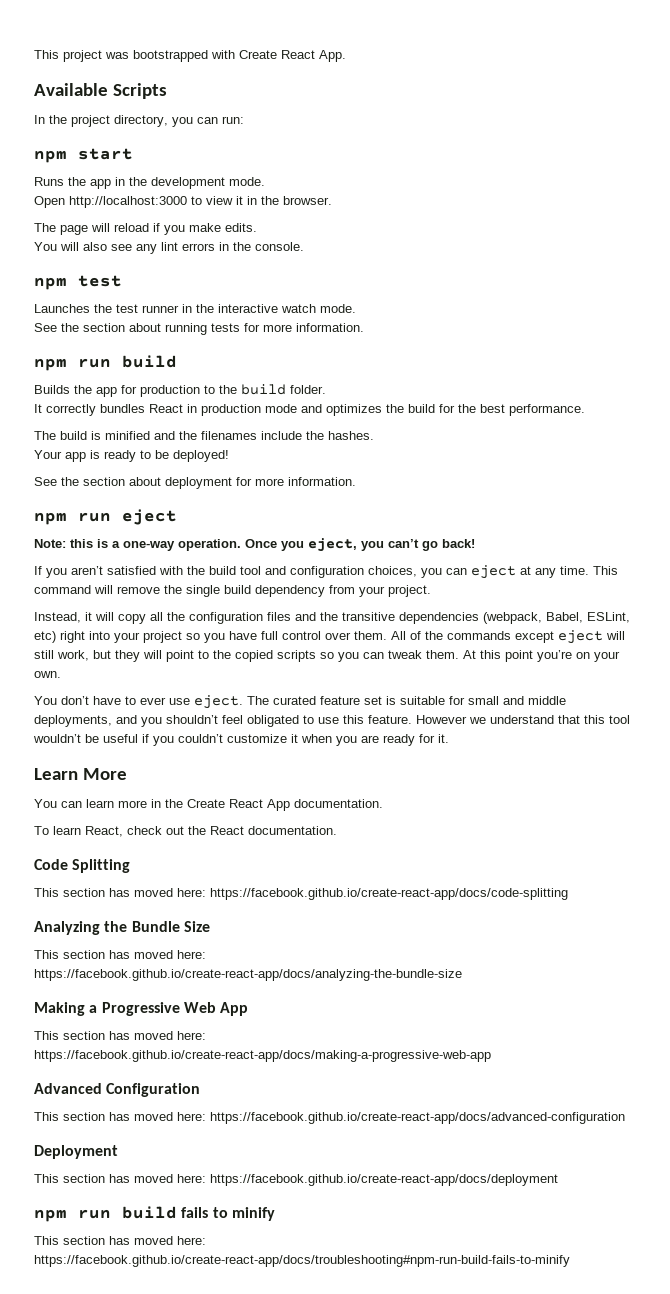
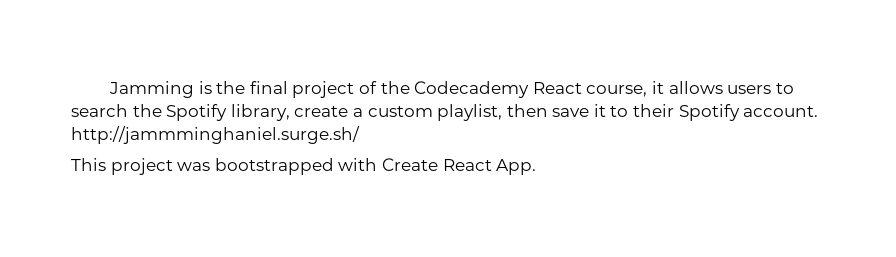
(34, 54) none -> [109,81,794,98] [71,104,819,121] [71,126,360,144] Jamming is the final project of the Codecademy React course, it allows users to search the Spotify library, create a custom playlist, then save it to their Spotify account. http://jammminghaniel.surge.sh/ //
[34,83,167,99] [34,115,244,127] [34,148,133,163] [34,177,265,189] [34,196,332,208] [34,223,257,235] [34,242,304,254] [34,275,122,290] [34,304,356,313] [34,323,364,335] [34,355,177,371] [34,384,326,397] [34,404,585,416] [34,431,374,440] [34,450,229,462] [34,477,356,489] [34,509,177,525] [34,538,475,552] [34,565,618,579] [34,585,431,597] [34,612,630,624] [34,630,625,644] [34,650,620,662] [34,671,61,678] [34,695,566,709] [34,715,630,727] [33,734,449,746] [34,768,127,780] [34,799,383,811] [34,826,337,837] [34,859,131,873] [34,888,568,900] [34,921,210,935] [34,950,206,959] [34,969,462,981] [34,1002,249,1016] [34,1031,206,1040] [34,1050,491,1062] [34,1083,201,1097] [34,1112,625,1124] [34,1145,118,1159] [34,1174,558,1186] [34,1206,275,1222] [34,1236,206,1245] [34,1255,570,1267] // Available Scripts // In the project directory, you can run: // npm start // Runs the app in the development mode. // Open http://localhost:3000 to view it in the browser. // The page will reload if you make edits. // You will also see any lint errors in the console. // npm test // Launches the test runner in the interactive watch mode. // See the section about running tests for more information. // npm run build // Builds the app for production to the build folder. // It correctly bundles React in production mode and optimizes the build for the best performance. // The build is minified and the filenames include the hashes. // Your app is ready to be deployed! // See the section about deployment for more information. // npm run eject // Note: this is a one-way operation. Once you eject, you can’t go back! // If you aren’t satisfied with the build tool and configuration choices, you can eject at any time. This command will remove the single build dependency from your project. // Instead, it will copy all the configuration files and the transitive dependencies (webpack, Babel, ESLint, etc) right into your project so you have full control over them. All of the commands except eject will still work, but they will point to the copied scripts so you can tweak them. At this point you’re on your own. // You don’t have to ever use eject. The curated feature set is suitable for small and middle deployments, and you shouldn’t feel obligated to use this feature. However we understand that this tool wouldn’t be useful if you couldn’t customize it when you are ready for it. // Learn More // You can learn more in the Create React App documentation. // To learn React, check out the React documentation. // Code Splitting // This section has moved here: https://facebook.github.io/create-react-app/docs/code-splitting // Analyzing the Bundle Size // This section has moved here: https://facebook.github.io/create-react-app/docs/analyzing-the-bundle-size // Making a Progressive Web App // This section has moved here: https://facebook.github.io/create-react-app/docs/making-a-progressive-web-app // Advanced Configuration // This section has moved here: https://facebook.github.io/create-react-app/docs/advanced-configuration // Deployment // This section has moved here: https://facebook.github.io/create-react-app/docs/deployment // npm run build fails to minify // This section has moved here: https://facebook.github.io/create-react-app/docs/troubleshooting#npm-run-build-fails-to-minify -> (537, 167) none

